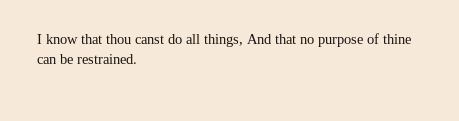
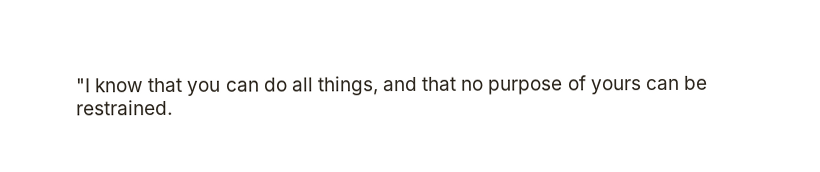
[37,34,42,44] I -> [75,78,91,93] "I
[106,34,164,44] thou canst -> [186,80,260,96] you can
[247,34,272,44] And -> [382,76,419,92] and
[383,34,411,44] thine -> [589,79,642,95] yours

